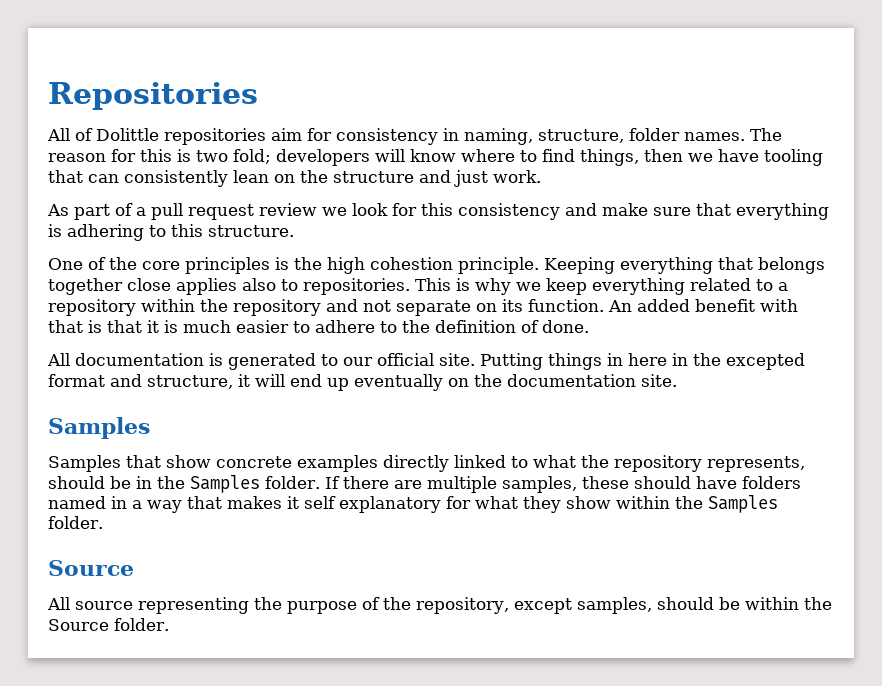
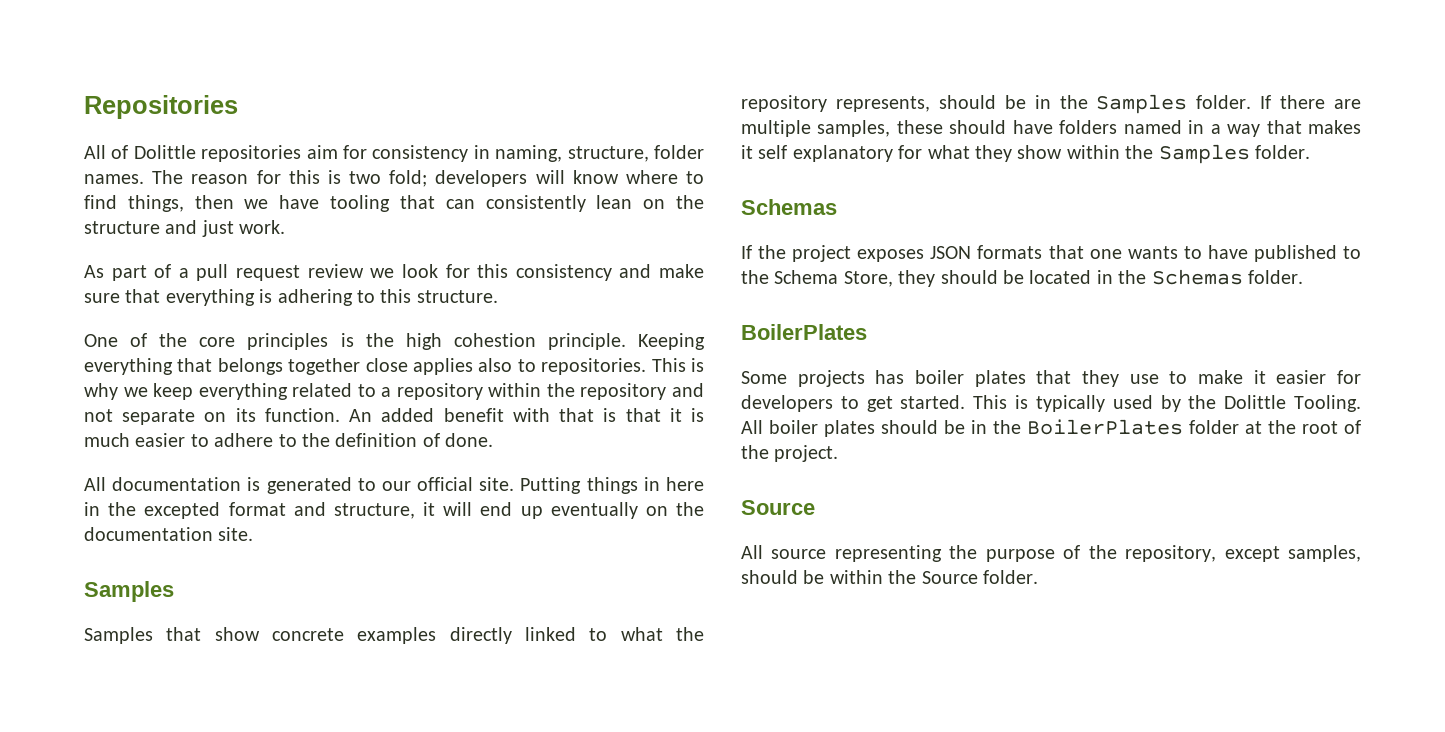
(103, 522) none -> [741,199,837,215] [741,245,1361,262] [741,269,1303,287] [741,324,867,340] [741,370,1361,387] [741,395,1361,412] [741,419,1361,437] [741,445,839,462] // Schemas // If the project exposes JSON formats that one wants to have published to the Schema Store, they should be located in the Schemas folder. // BoilerPlates // Some projects has boiler plates that they use to make it easier for developers to get started. This is typically used by the Dolittle Tooling. All boiler plates should be in the BoilerPlates folder at the root of the project.

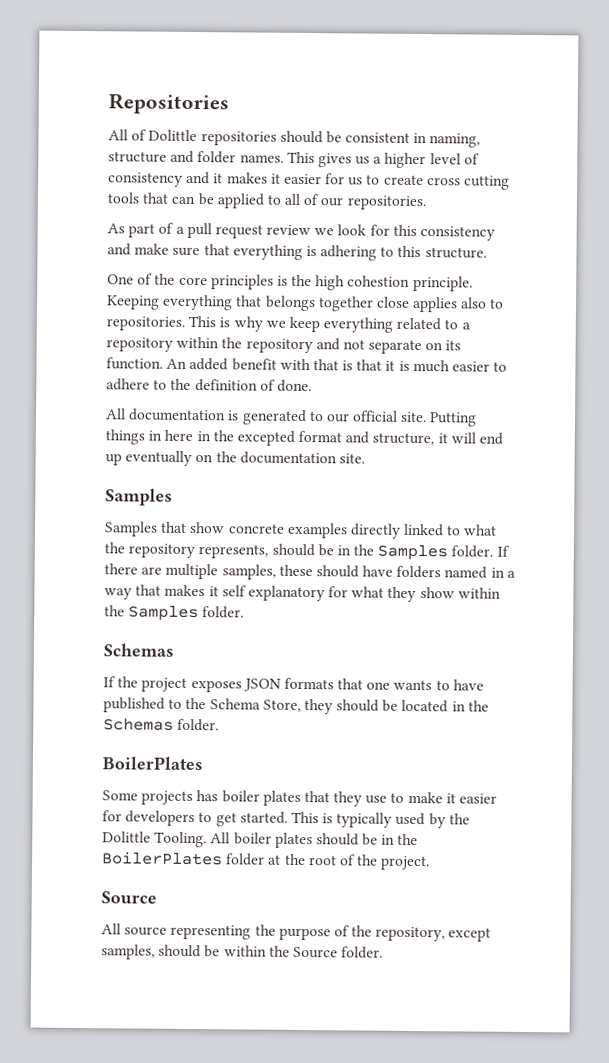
[306,145,704,162] [84,170,704,187] [84,195,705,212] [84,220,286,237] aim for consistency in naming, structure, folder names. The reason for this is two fold; developers will know where to find things, then we have tooling that can consistently lean on the structure and just work. -> [279,130,481,148] [108,150,480,169] [108,171,511,190] [107,192,426,211] should be consistent in naming, structure and folder names. This gives us a higher level of consistency and it makes it easier for us to create cross cutting tools that can be applied to all of our repositories.

